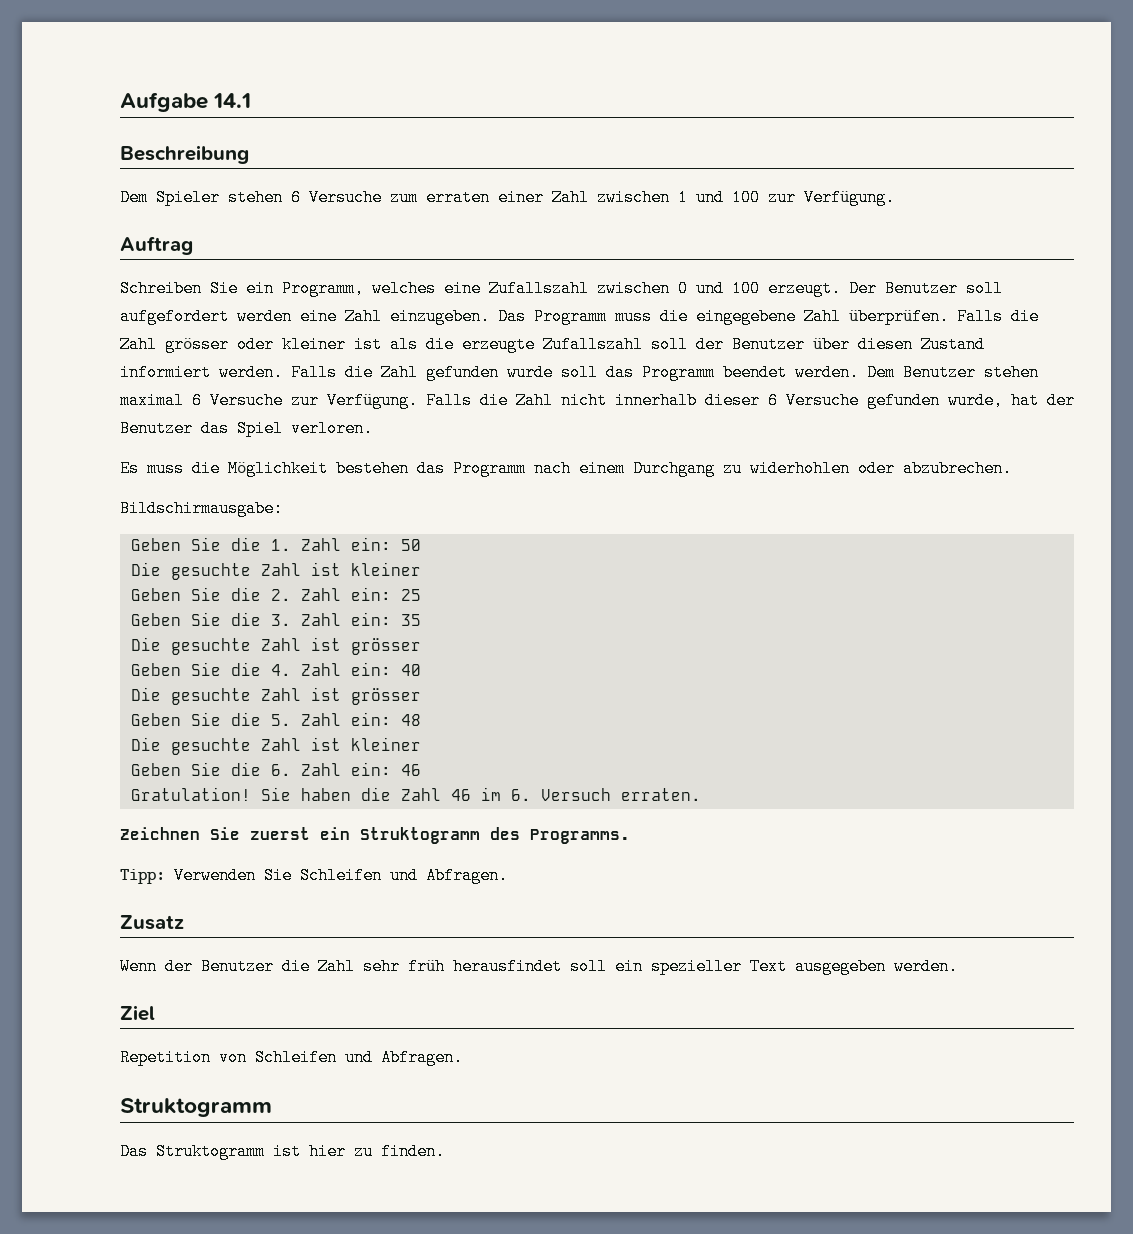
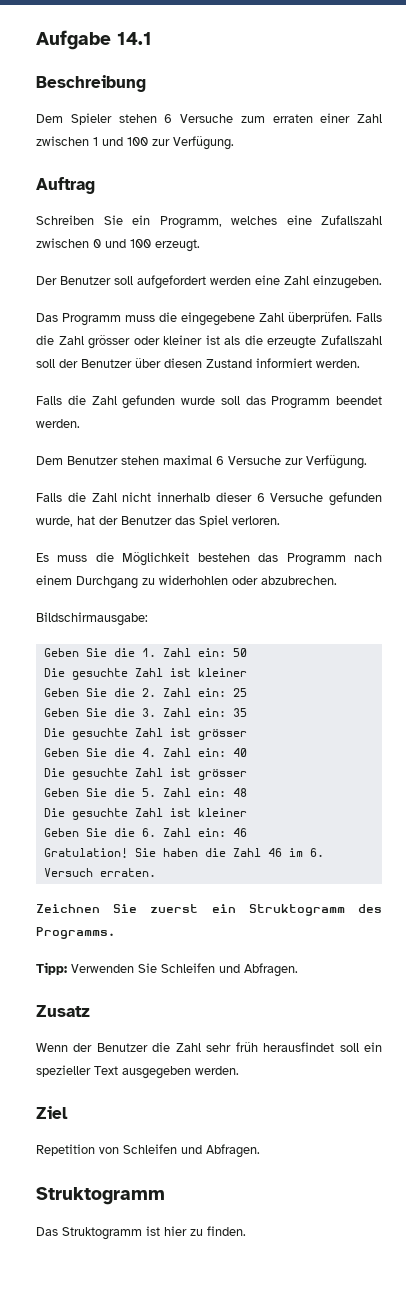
(841, 288) none -> (200, 245) //
(490, 316) none -> (382, 282) //
(283, 372) none -> (360, 363) //
(859, 372) none -> (80, 423) //
(418, 400) none -> (367, 462) //

